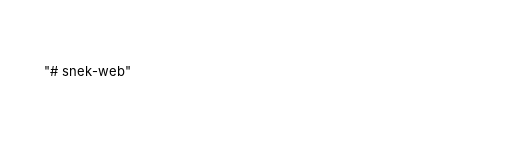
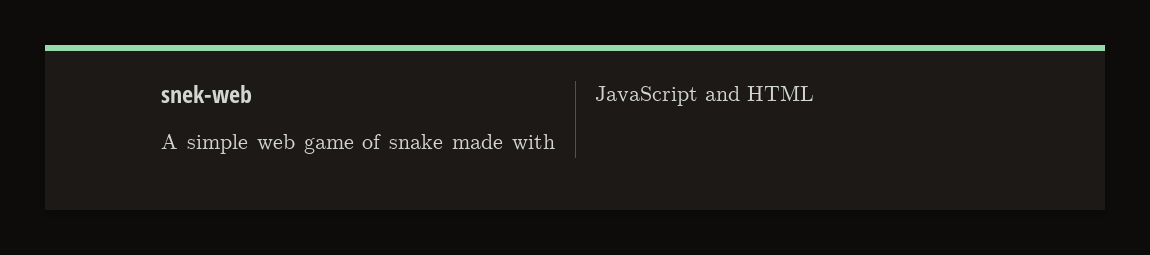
[44,66,131,76] "# snek-web" -> [161,85,252,103] [161,134,555,154] [595,85,814,106] snek-web // A simple web game of snake made with JavaScript and HTML

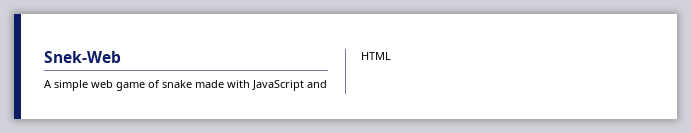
[161,85,252,103] snek-web -> [44,51,121,63] Snek-Web

